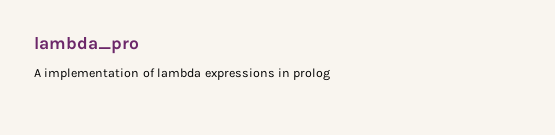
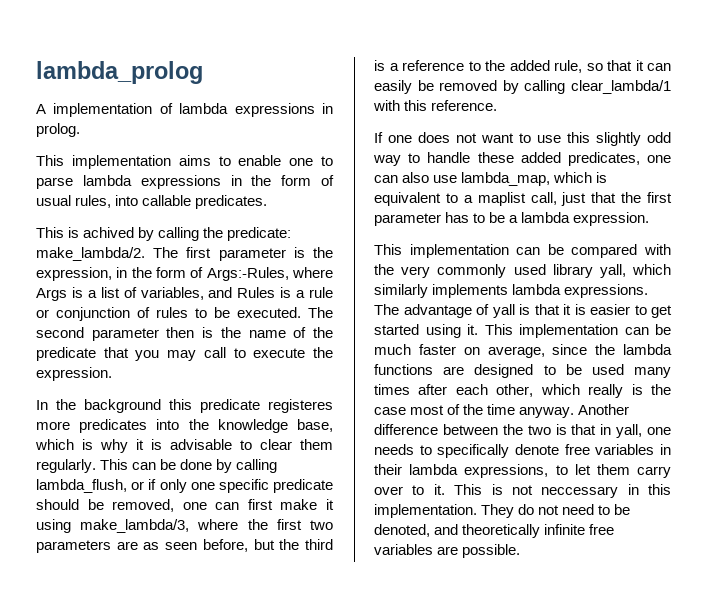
[34,37,139,54] lambda_pro -> [36,61,203,84] lambda_prolog
[293,68,331,81] prolog -> [36,123,80,137] [36,155,333,169] [36,175,334,189] [36,195,268,209] [36,227,292,241] [36,247,333,261] [36,267,333,281] [36,287,333,301] [36,307,333,321] [36,327,333,341] [36,347,334,361] [36,367,112,381] [36,399,333,413] [36,419,333,433] [35,439,333,453] [36,459,278,473] [36,479,333,493] [36,499,334,512] [36,519,333,533] [36,539,334,553] [374,60,671,73] [374,80,671,94] [373,100,498,111] [374,132,671,146] [373,152,671,166] [374,172,608,186] [374,192,672,206] [374,212,650,226] [374,244,671,258] [374,264,671,278] [374,284,649,298] [374,304,672,318] [374,324,671,338] [374,344,672,358] [374,364,671,378] [374,384,671,398] [374,404,630,418] [374,424,671,438] [374,444,671,458] [374,464,671,478] [374,484,671,498] [374,504,631,518] [374,524,615,538] [374,544,521,558] prolog. // This implementation aims to enable one to parse lambda expressions in the form of usual rules, into callable predicates. // This is achived by calling the predicate: make_lambda/2. The first parameter is the expression, in the form of Args:-Rules, where Args is a list of variables, and Rules is a rule or conjunction of rules to be executed. The second parameter then is the name of the predicate that you may call to execute the expression. // In the background this predicate registeres more predicates into the knowledge base, which is why it is advisable to clear them regularly. This can be done by calling lambda_flush, or if only one specific predicate should be removed, one can first make it using make_lambda/3, where the first two parameters are as seen before, but the third is a reference to the added rule, so that it can easily be removed by calling clear_lambda/1 with this reference. // If one does not want to use this slightly odd way to handle these added predicates, one can also use lambda_map, which is equivalent to a maplist call, just that the first parameter has to be a lambda expression. // This implementation can be compared with the very commonly used library yall, which similarly implements lambda expressions. The advantage of yall is that it is easier to get started using it. This implementation can be much faster on average, since the lambda functions are designed to be used many times after each other, which really is the case most of the time anyway. Another difference between the two is that in yall, one needs to specifically denote free variables in their lambda expressions, to let them carry over to it. This is not neccessary in this implementation. They do not need to be denoted, and theoretically infinite free variables are possible.

